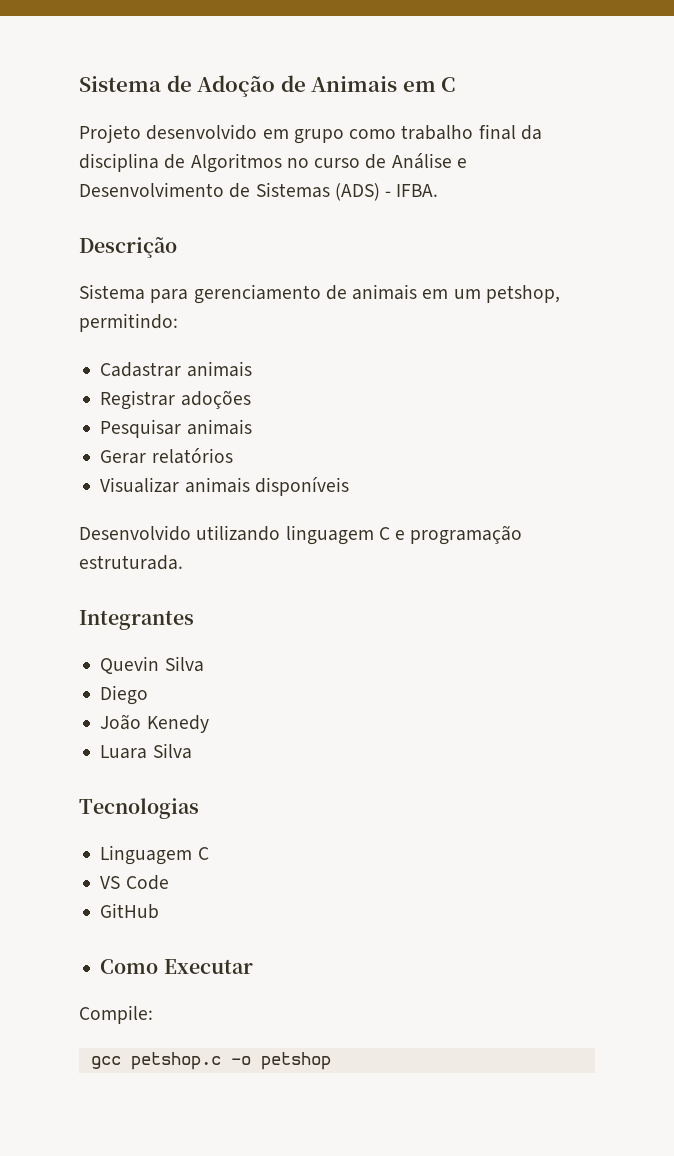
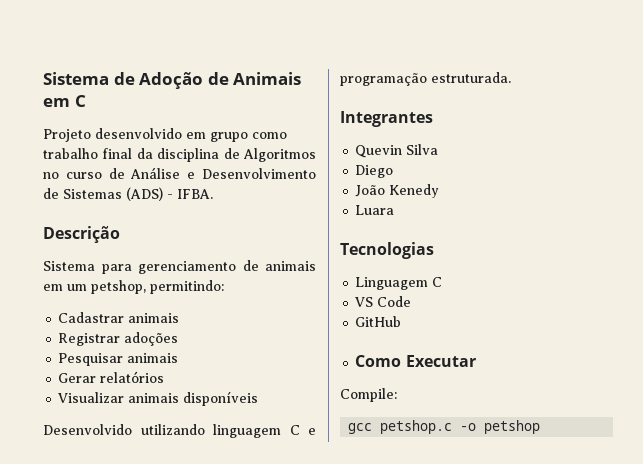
[152,743,192,759] Silva -> (395, 210) none

